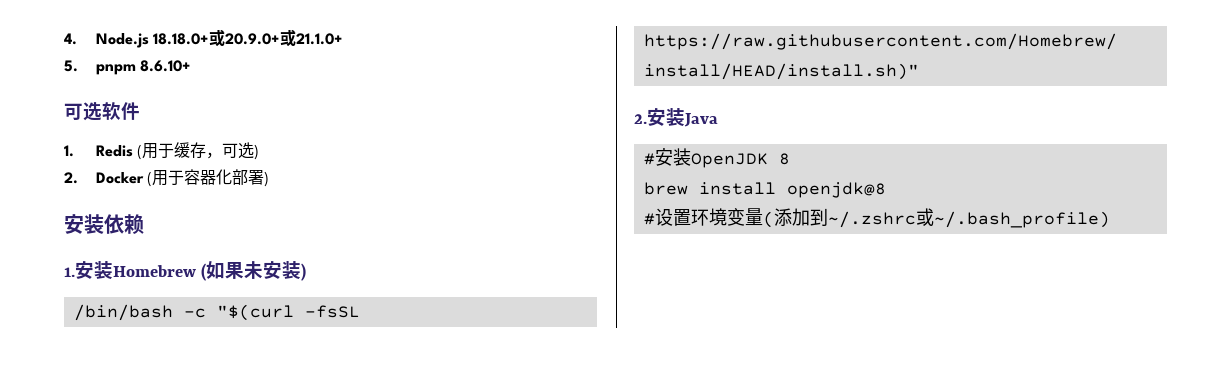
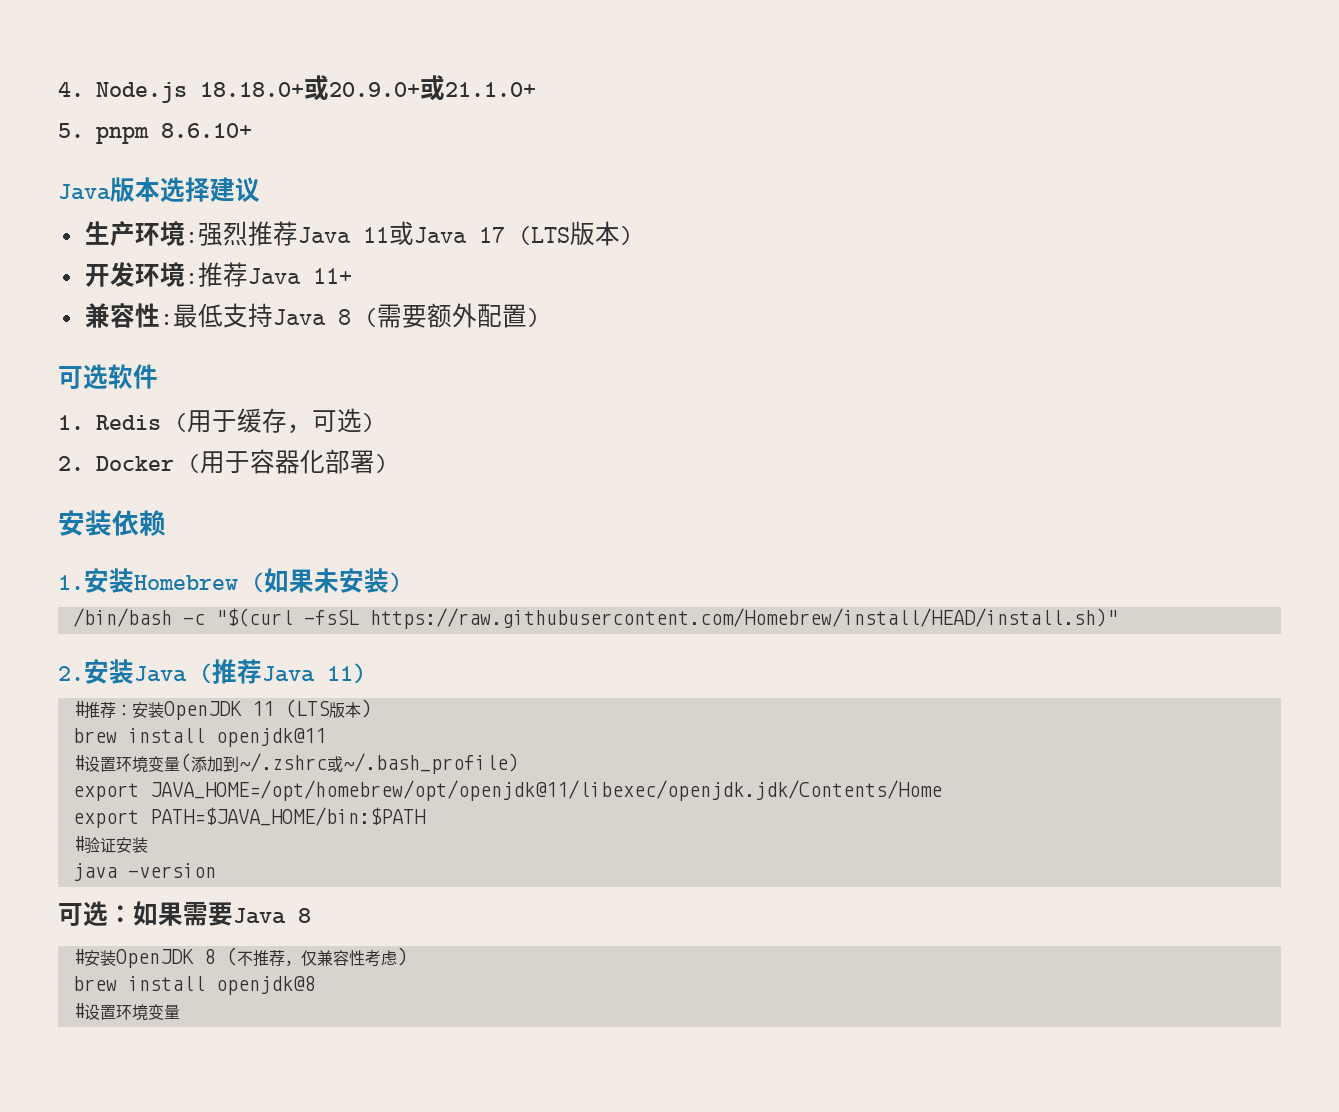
(192, 66) none -> [58,177,260,203] [84,221,633,247] [84,262,352,287] [84,303,540,328] // Java版本选择建议 // 生产环境:强烈推荐Java 11或Java 17 (LTS版本) // 开发环境:推荐Java 11+ // 兼容性:最低支持Java 8 (需要额外配置)
[643,148,790,168] [643,182,886,198] // #安装OpenJDK 8 // brew install openjdk@8 -> [199,659,366,684] [72,699,372,720] [72,728,326,747] (推荐Java 11) // #推荐：安装OpenJDK 11 (LTS版本) // brew install openjdk@11
(1110, 219) none -> [72,780,942,801] [72,807,426,828] [72,836,148,853] [72,863,216,881] [58,901,311,927] [72,947,408,968] [72,976,315,995] [72,1003,180,1021] // export JAVA_HOME=/opt/homebrew/opt/openjdk@11/libexec/openjdk.jdk/Contents/Home // export PATH=$JAVA_HOME/bin:$PATH // #验证安装 // java -version // 可选：如果需要Java 8 // #安装OpenJDK 8 (不推荐，仅兼容性考虑) // brew install openjdk@8 // #设置环境变量

